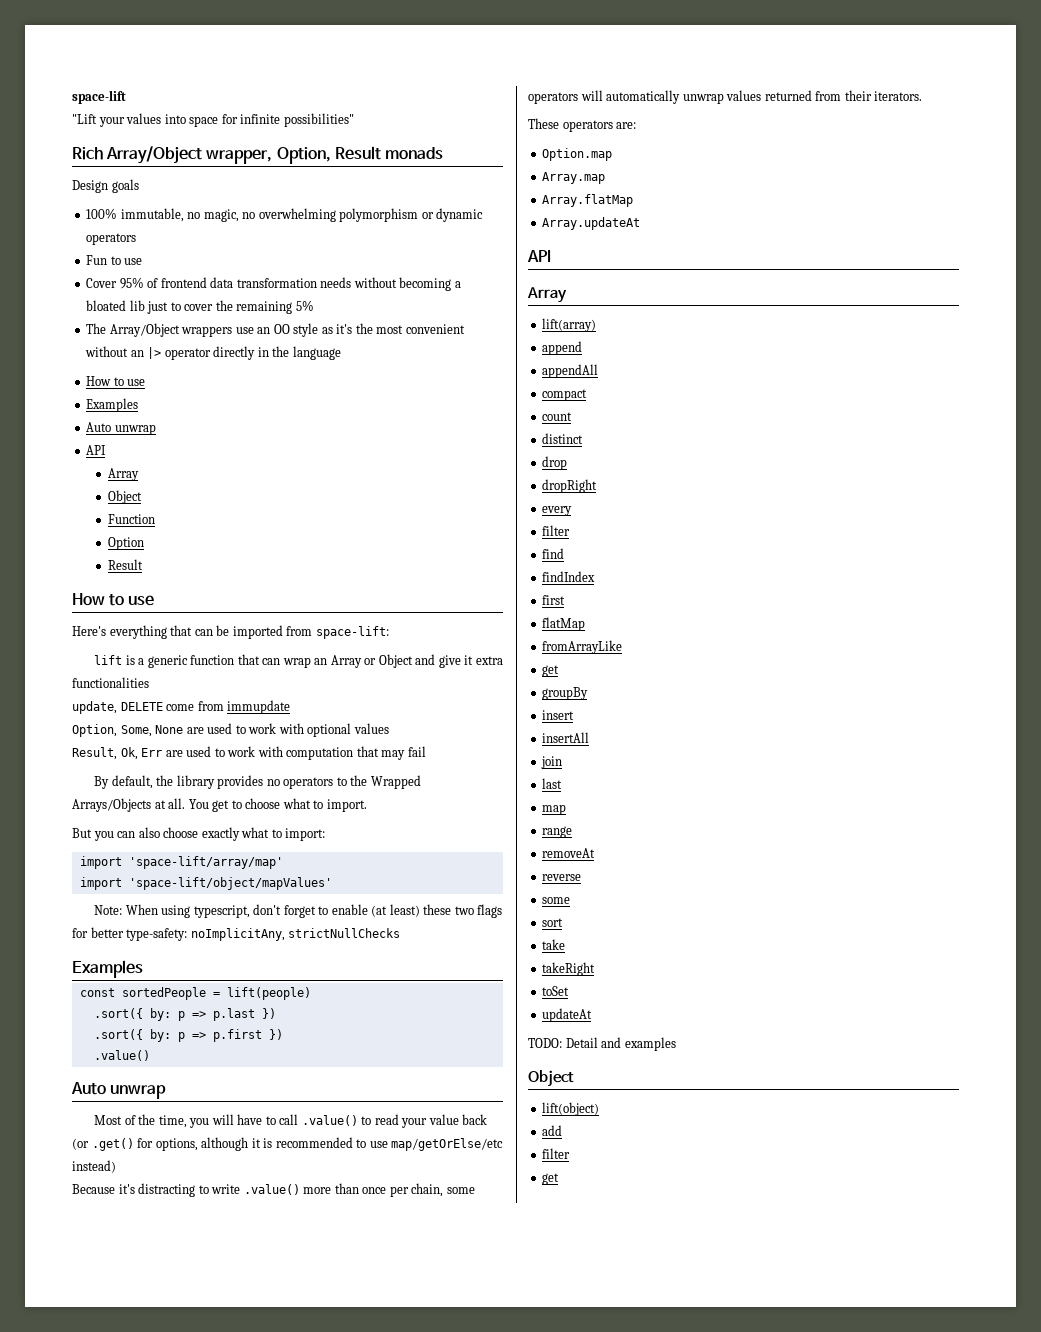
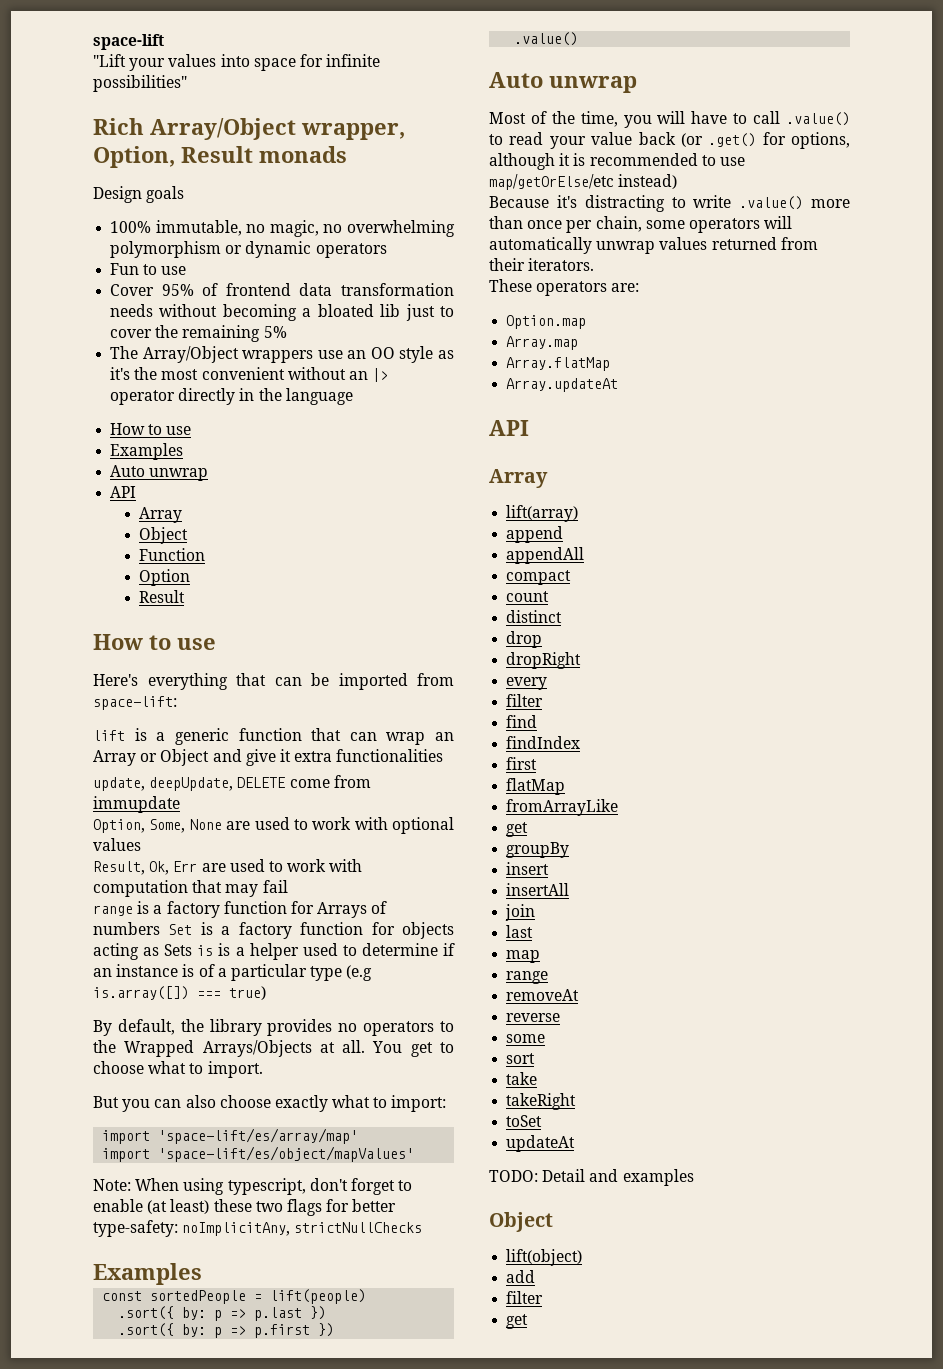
(117, 707) none -> [149,777,234,791] deepUpdate,
(426, 751) none -> [93,901,388,918] [93,922,454,939] [93,943,455,960] [93,964,373,981] [93,986,266,1000] // range is a factory function for Arrays of numbers Set is a factory function for objects acting as Sets is is a helper used to determine if an instance is of a particular type (e.g is.array([]) === true)
[128,856,283,869] [79,877,332,890] 'space-lift/array/map' // import 'space-lift/object/mapValues' -> [158,1128,359,1144] [102,1146,415,1162] 'space-lift/es/array/map' // import 'space-lift/es/object/mapValues'

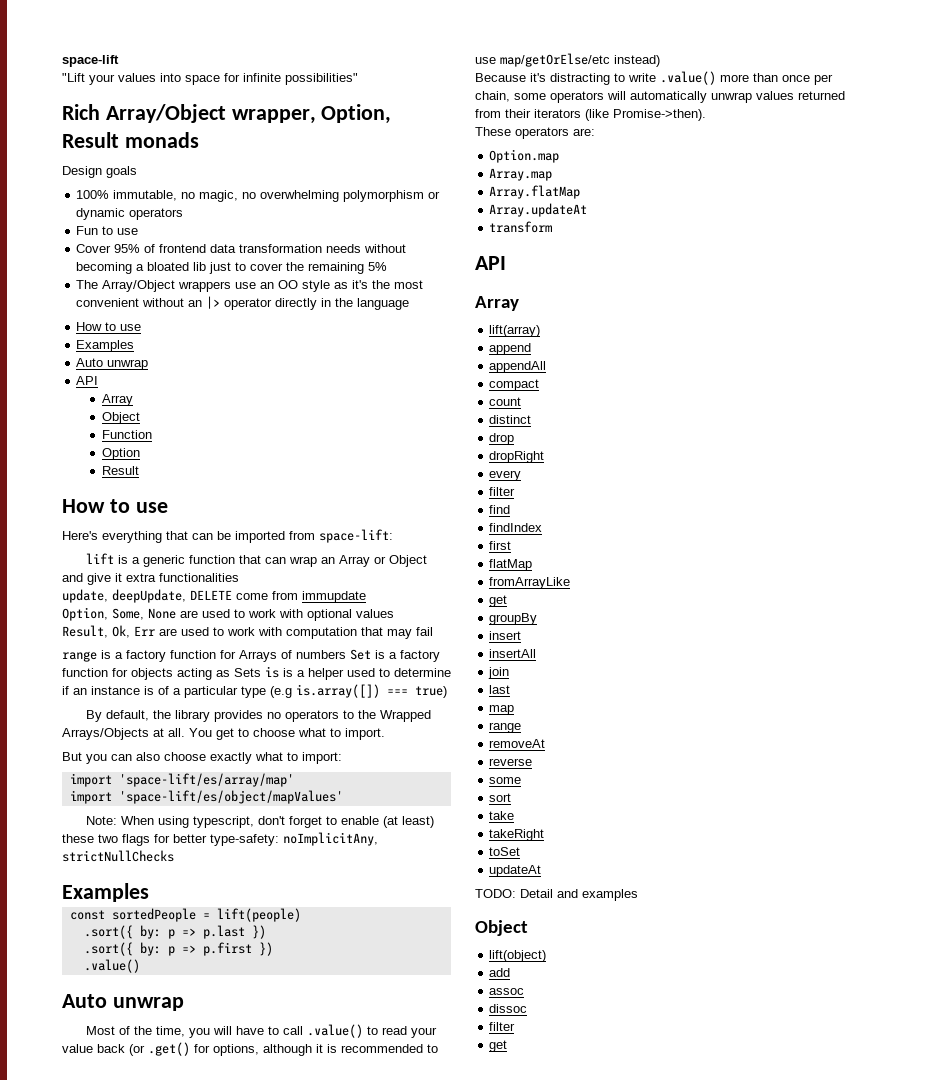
[528,258,595,271] iterators. -> [534,109,706,121] iterators (like Promise->then).
(619, 385) none -> [489,221,553,233] // transform
(536, 1276) none -> [489,988,525,995] [489,1004,528,1013] // assoc // dissoc

